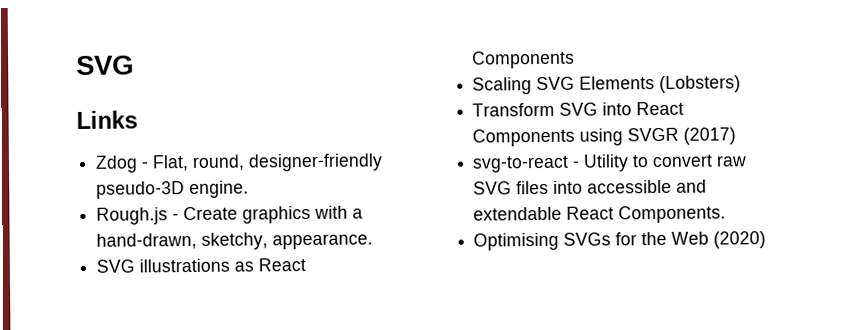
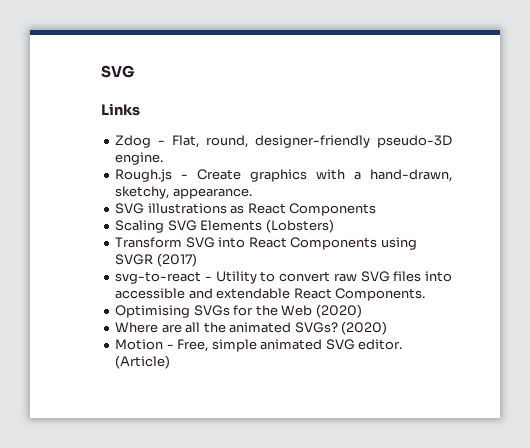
(767, 240) none -> [115,321,388,335] [115,339,403,352] [115,355,171,369] // Where are all the animated SVGs? (2020) // Motion - Free, simple animated SVG editor. (Article)

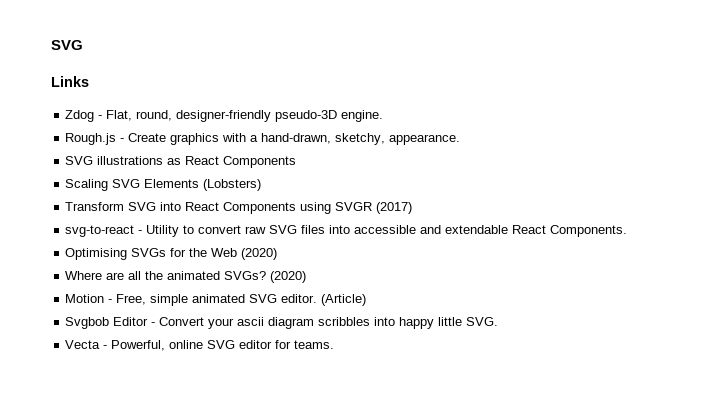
(171, 362) none -> [65,317,499,329] [65,340,335,351] // Svgbob Editor - Convert your ascii diagram scribbles into happy little SVG. // Vecta - Powerful, online SVG editor for teams.

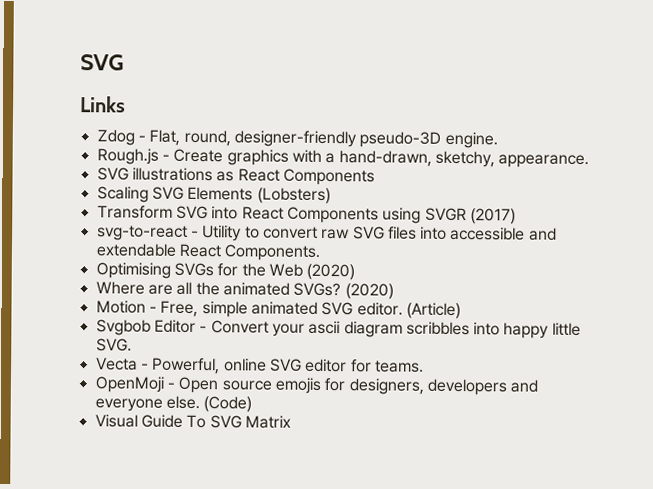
(335, 344) none -> [94,376,539,396] [94,395,253,413] [94,414,291,429] // OpenMoji - Open source emojis for designers, developers and everyone else. (Code) // Visual Guide To SVG Matrix

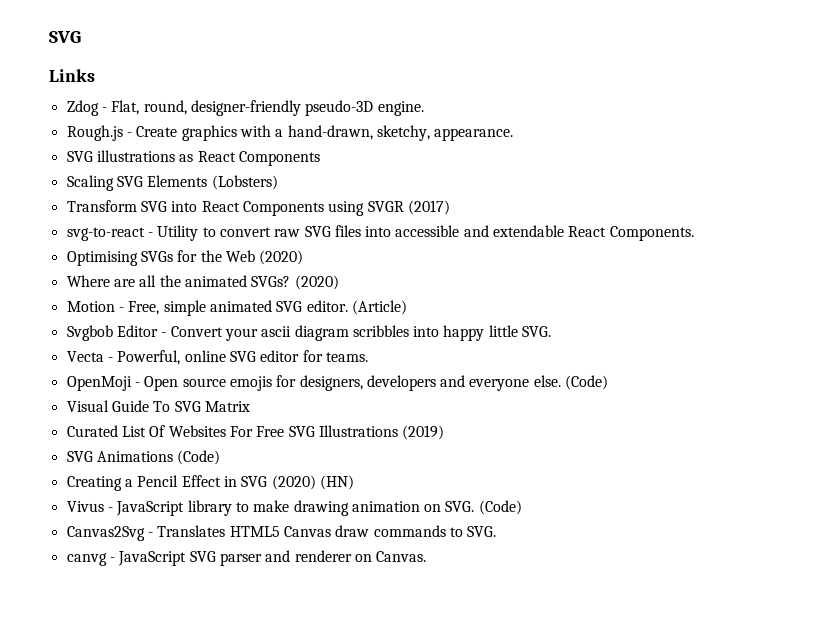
(291, 422) none -> [66,425,445,440] [66,450,221,465] [66,475,354,491] [66,500,522,516] [66,525,497,541] [66,550,427,566] // Curated List Of Websites For Free SVG Illustrations (2019) // SVG Animations (Code) // Creating a Pencil Effect in SVG (2020) (HN) // Vivus - JavaScript library to make drawing animation on SVG. (Code) // Canvas2Svg - Translates HTML5 Canvas draw commands to SVG. // canvg - JavaScript SVG parser and renderer on Canvas.

